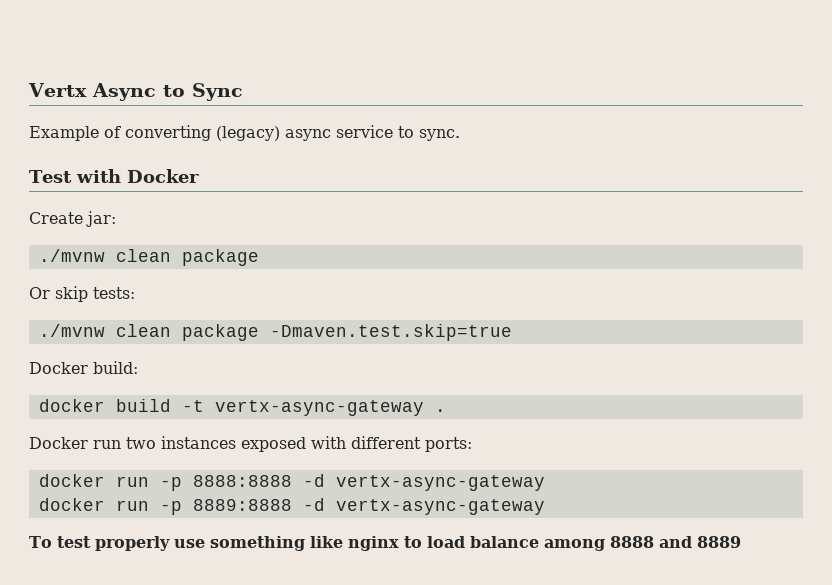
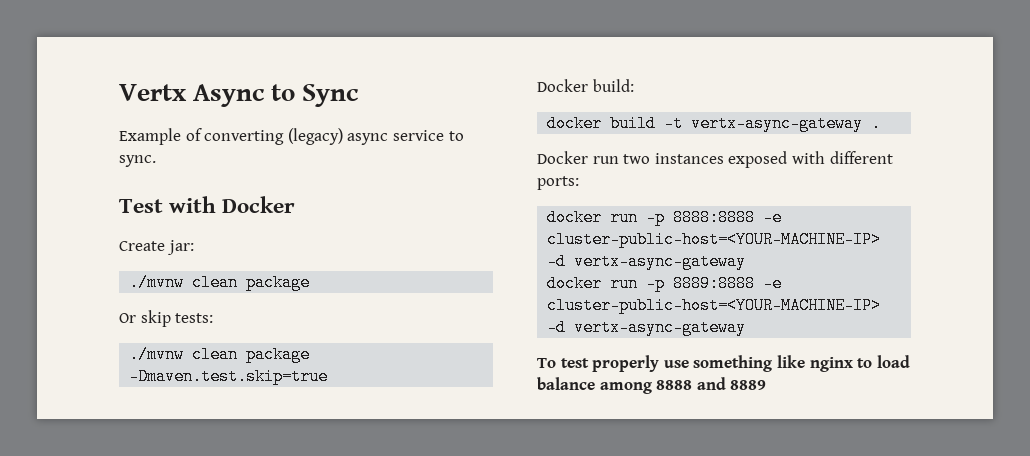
(292, 481) none -> [763,209,783,226] [547,231,882,248] -e cluster-public-host=<YOUR-MACHINE-IP>
(292, 505) none -> [763,275,783,292] [547,297,882,314] -e cluster-public-host=<YOUR-MACHINE-IP>

